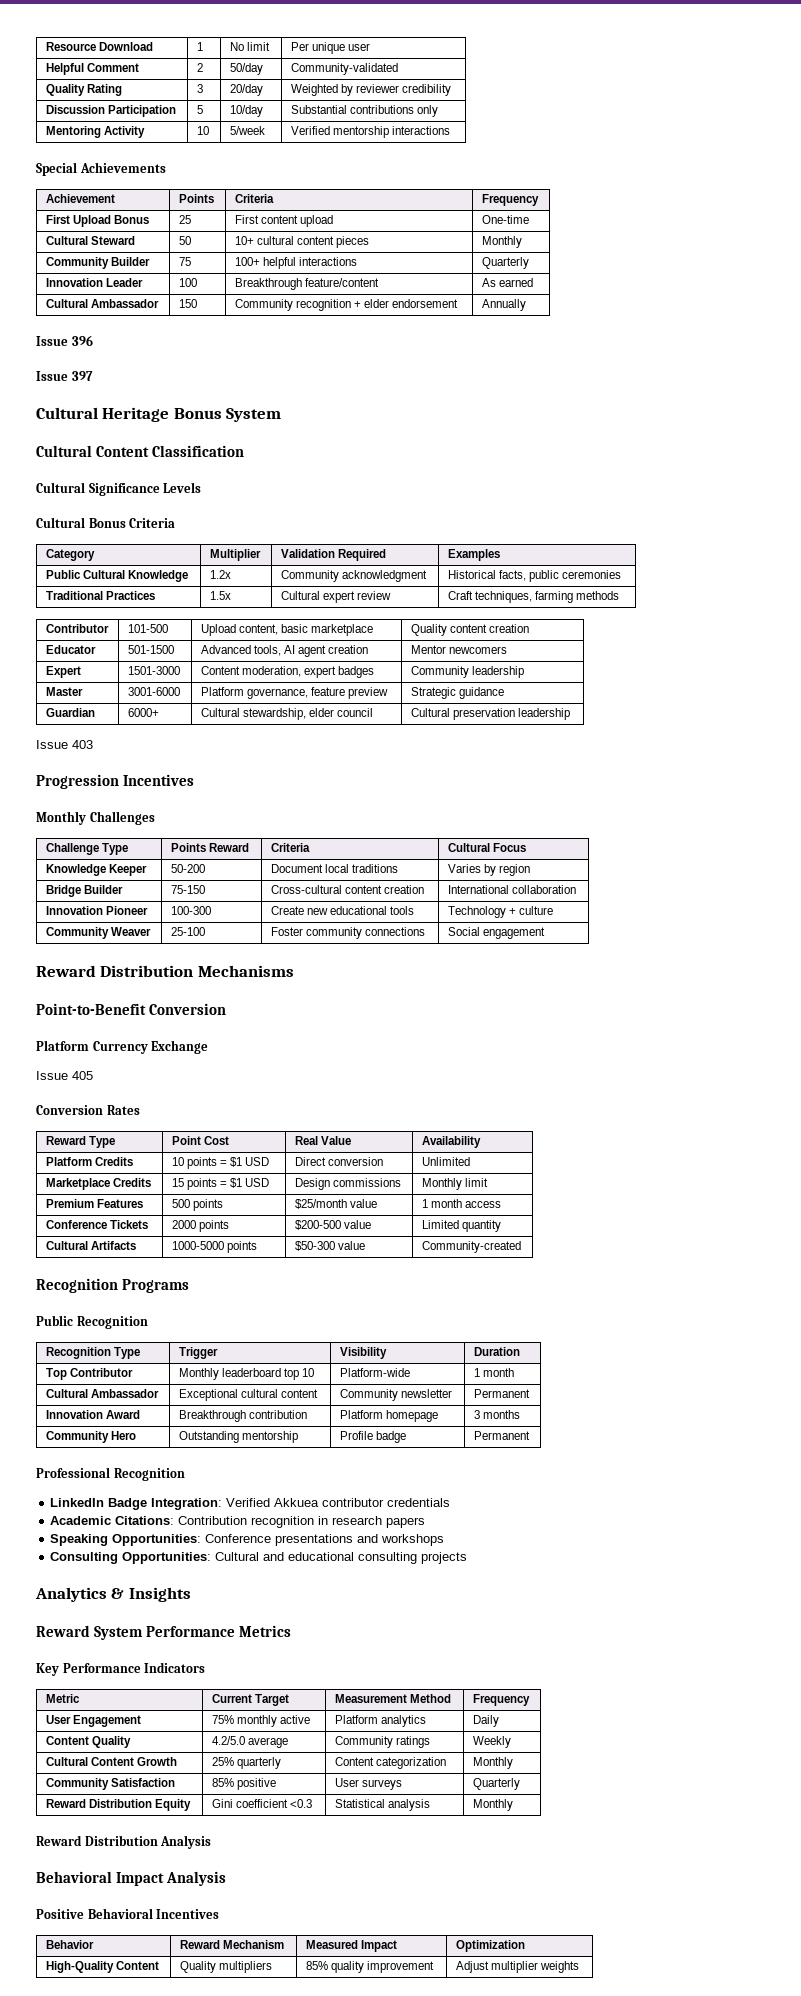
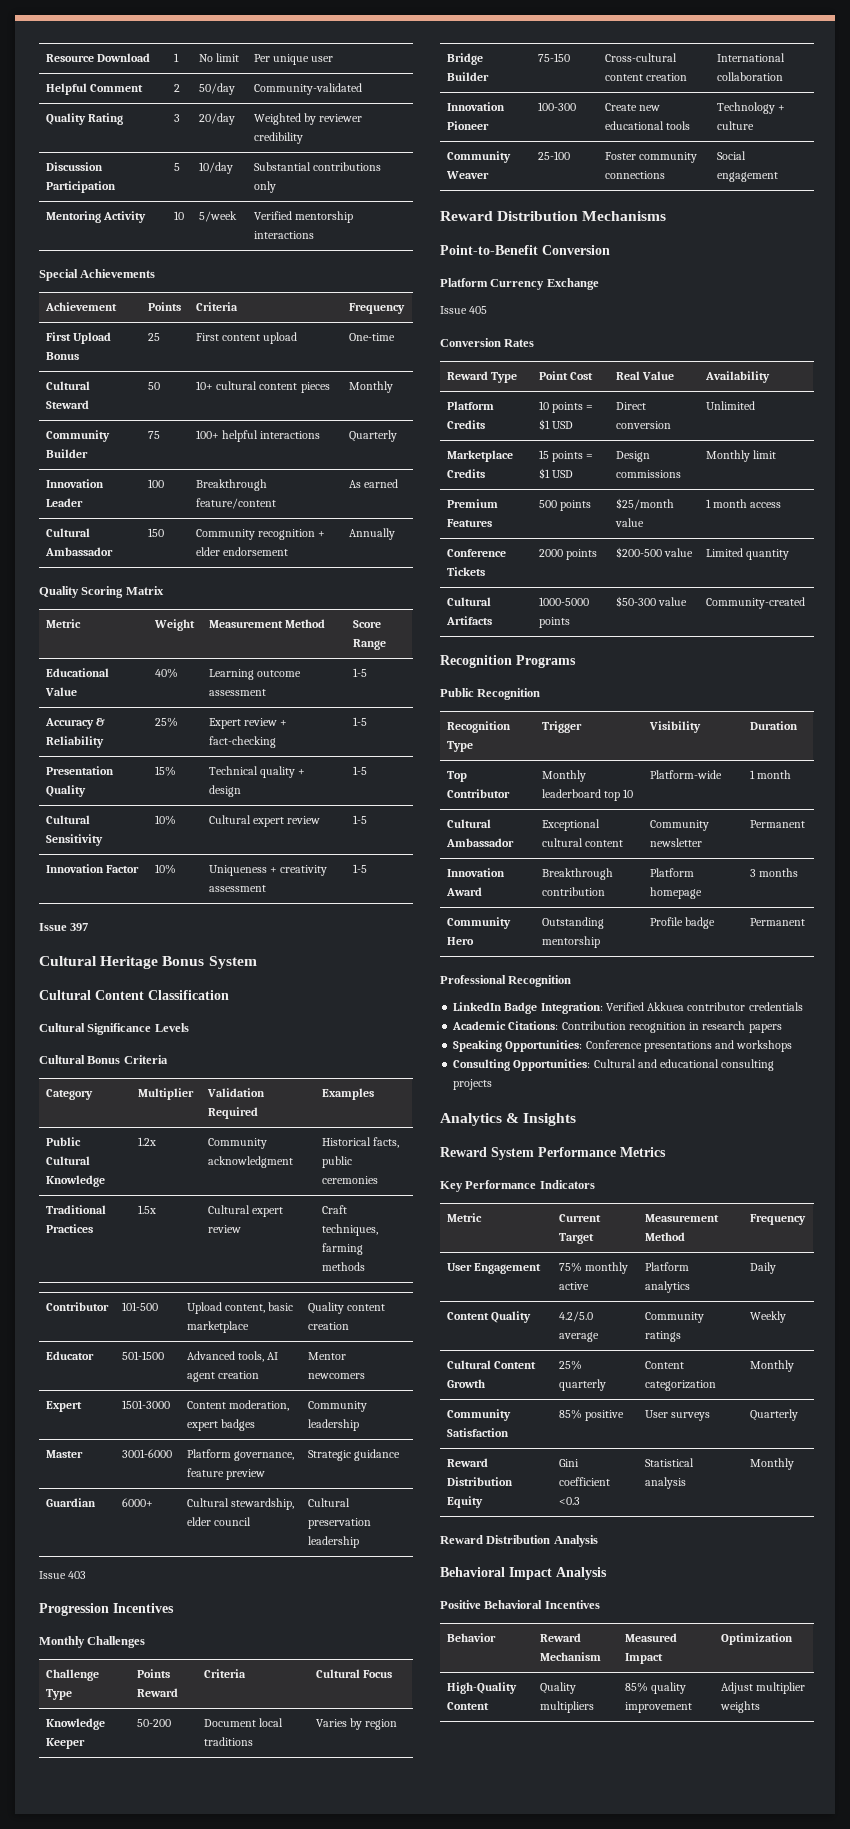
[36,335,93,346] Issue 396 -> [39,586,164,598] [45,619,81,628] [153,619,195,631] [208,619,326,628] [352,620,381,628] [352,639,386,650] [45,668,109,677] [44,687,77,696] [154,668,178,678] [208,669,302,680] [208,689,266,696] [352,668,367,677] [44,718,106,729] [45,736,104,748] [154,717,178,727] [208,718,288,729] [208,736,276,748] [352,717,367,726] [45,766,114,775] [45,785,86,797] [154,766,176,776] [208,766,306,778] [208,785,241,797] [352,766,367,775] [45,815,90,824] [45,834,103,846] [154,815,176,825] [208,815,321,827] [352,815,367,824] [45,864,140,873] [154,864,176,874] [208,865,328,876] [208,885,266,892] [352,864,367,873] Quality Scoring Matrix // Metric | Weight | Measurement Method | Score Range // Educational Value | 40% | Learning outcome assessment | 1-5 // Accuracy & Reliability | 25% | Expert review + fact-checking | 1-5 // Presentation Quality | 15% | Technical quality + design | 1-5 // Cultural Sensitivity | 10% | Cultural expert review | 1-5 // Innovation Factor | 10% | Uniqueness + creativity assessment | 1-5

